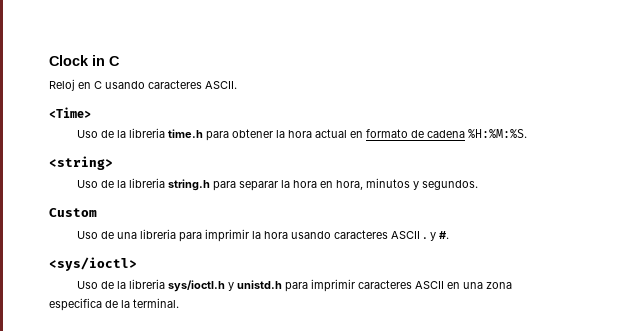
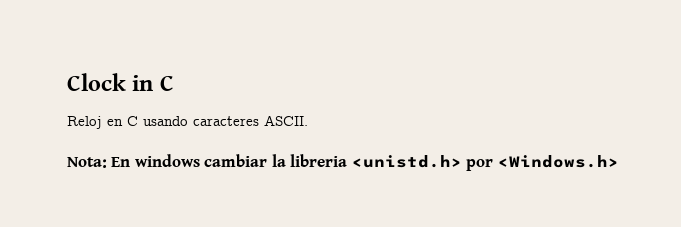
[49,107,91,118] [77,128,528,141] [49,156,113,170] [77,178,479,191] [49,208,97,217] [77,229,450,242] [49,257,137,271] [77,279,513,292] [49,298,179,311] <Time> // Uso de la libreria time.h para obtener la hora actual en formato de cadena %H:%M:%S. // <string> // Uso de la libreria string.h para separar la hora en hora, minutos y segundos. // Custom // Uso de una libreria para imprimir la hora usando caracteres ASCII . y #. // <sys/ioctl> // Uso de la libreria sys/ioctl.h y unistd.h para imprimir caracteres ASCII en una zona especifica de la terminal. -> [67,154,619,171] Nota: En windows cambiar la libreria <unistd.h> por <Windows.h>

